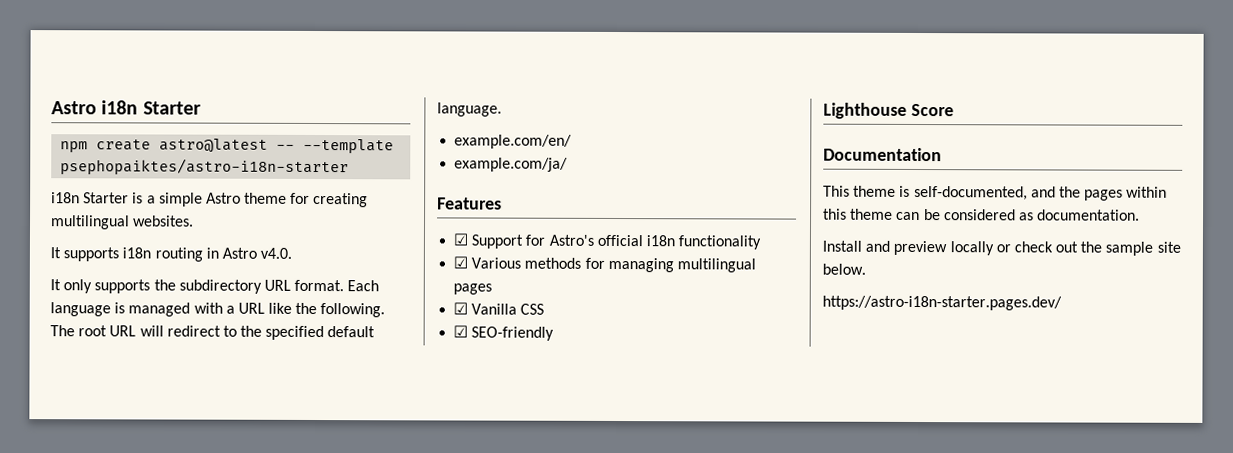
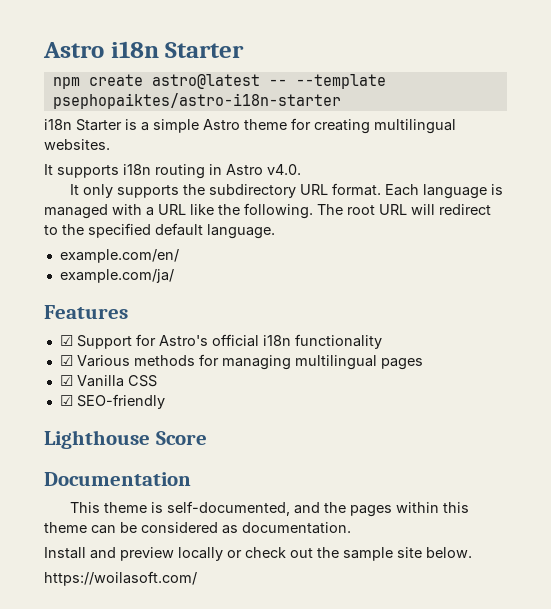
[822,295,1062,311] https://astro-i18n-starter.pages.dev/ -> [44,571,197,586] https://woilasoft.com/

